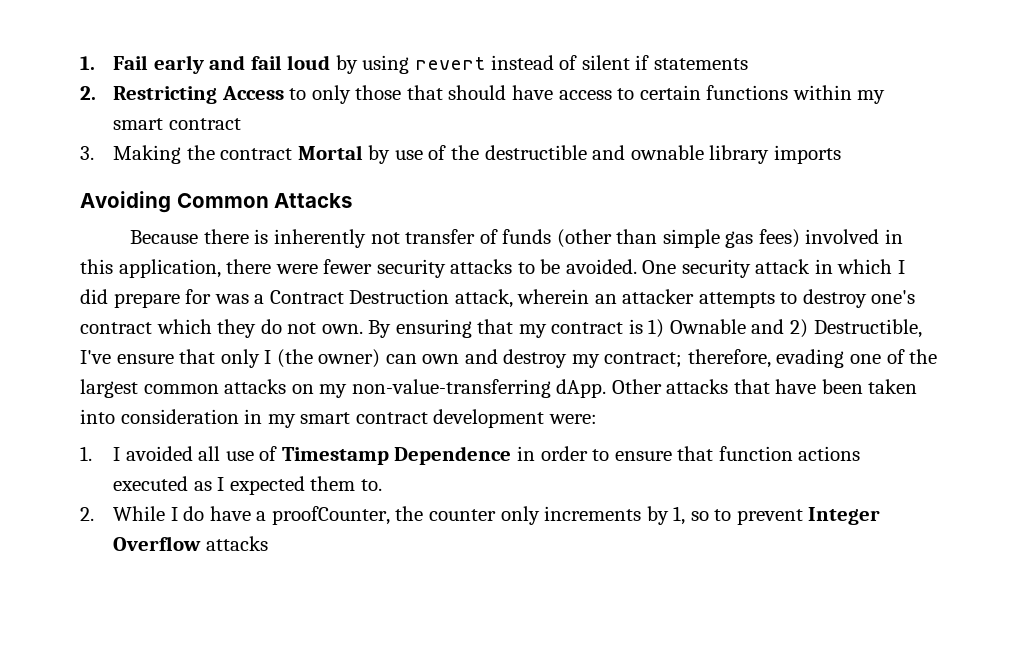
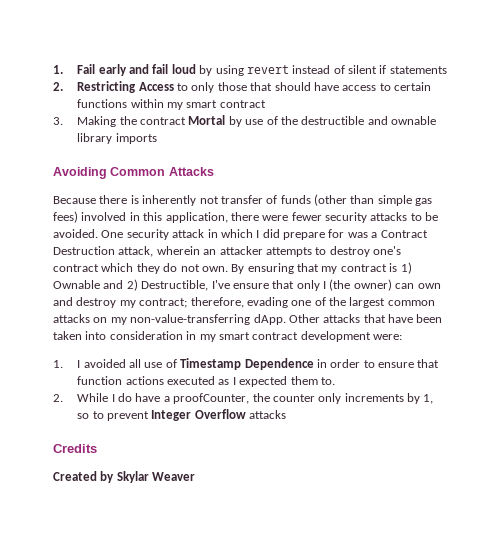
(268, 543) none -> [53,444,97,453] [53,471,196,483] // Credits // Created by Skylar Weaver

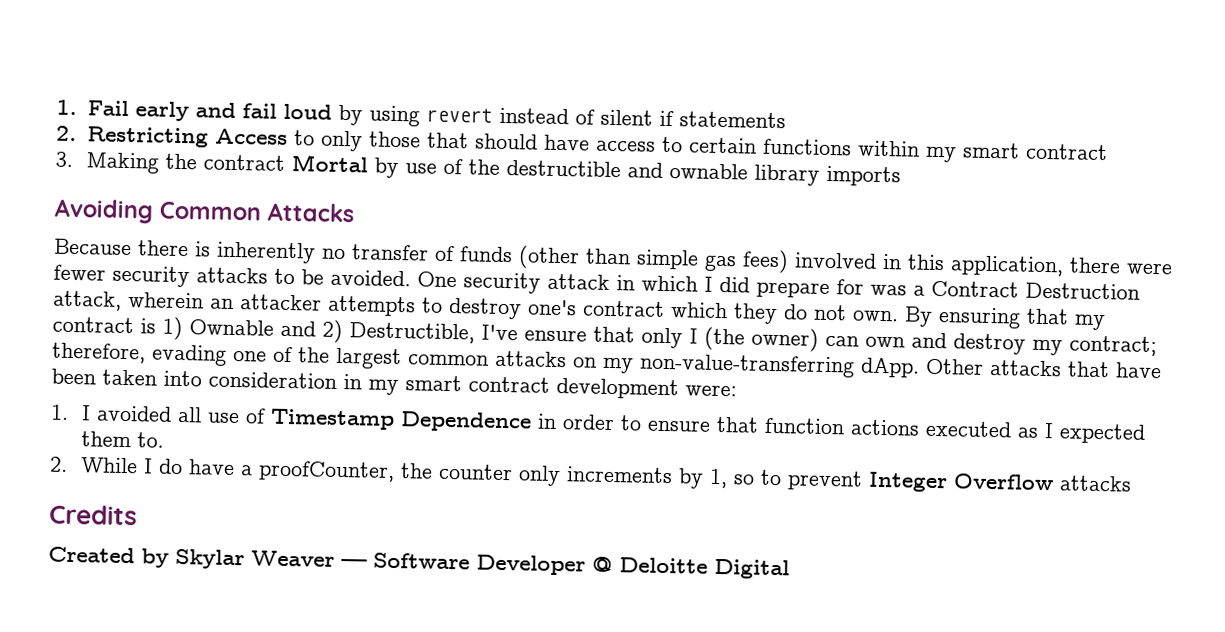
[199,196,219,204] not -> [322,248,346,260] no
(196, 476) none -> [341,552,790,580] — Software Developer @ Deloitte Digital

